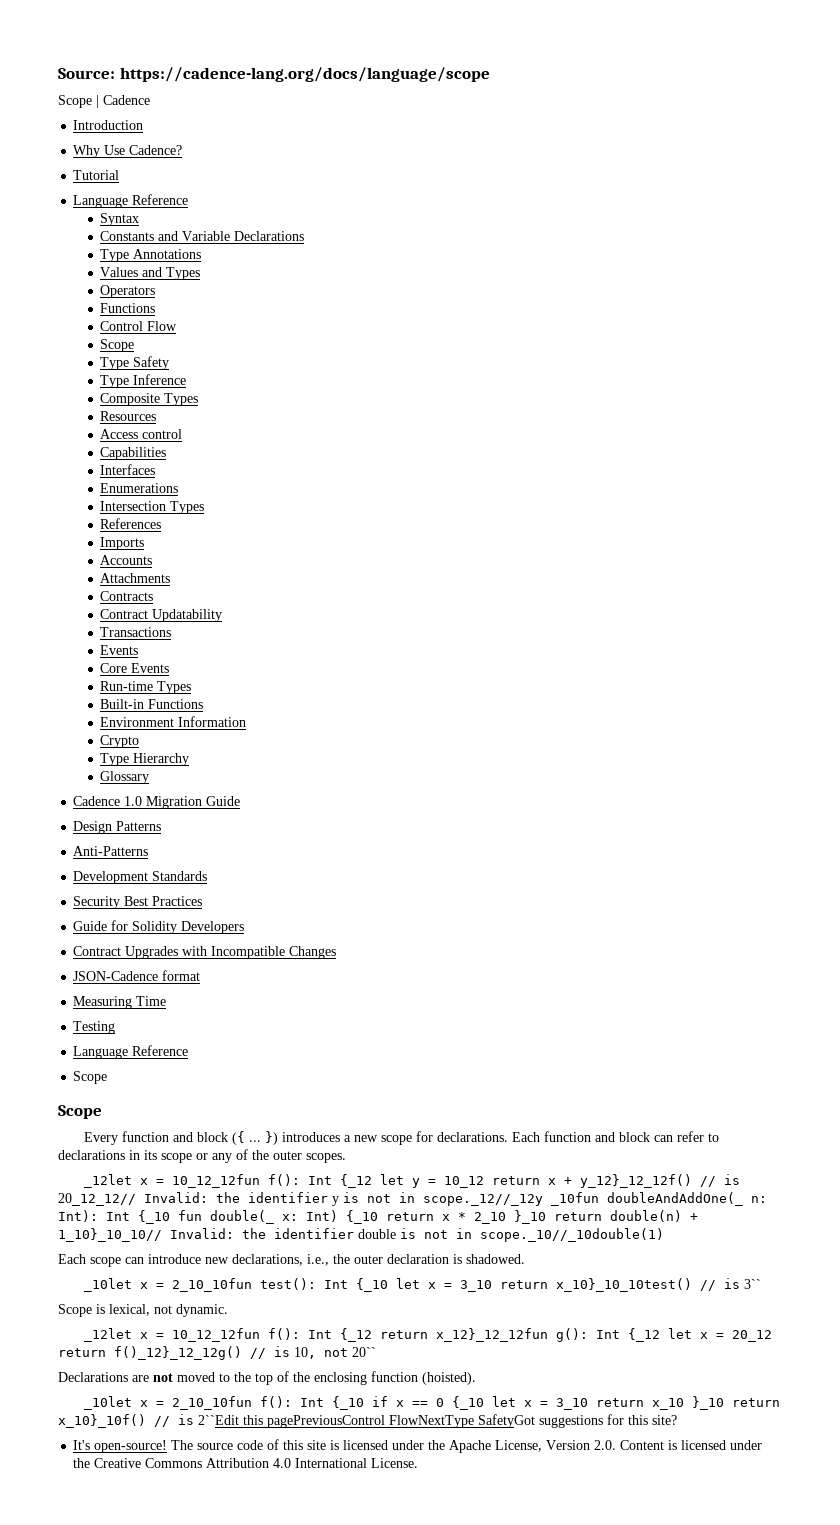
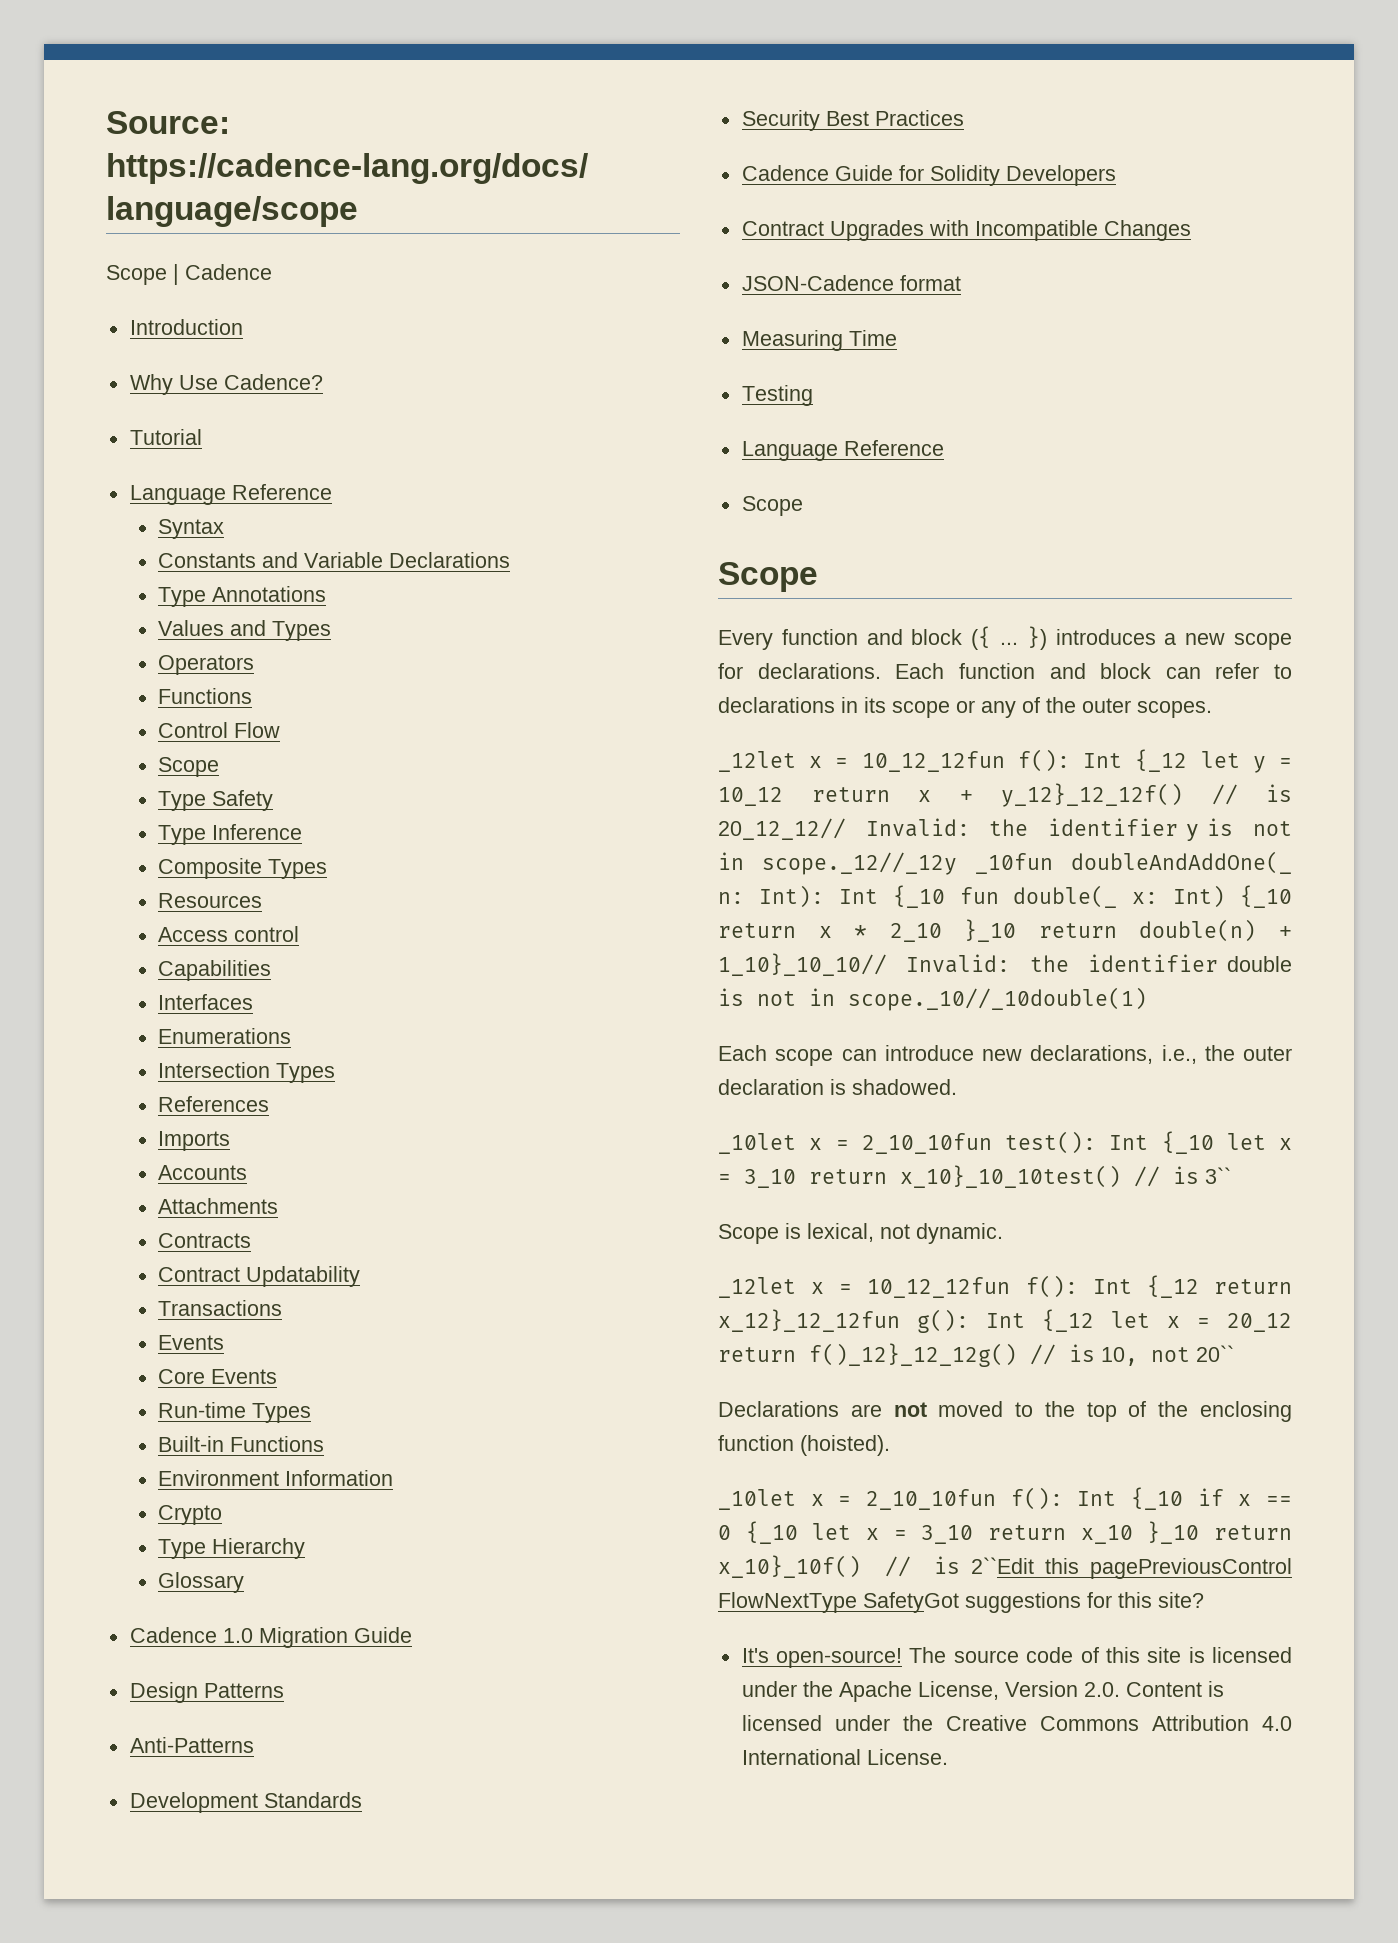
(203, 901) none -> [741,165,829,181] Cadence

